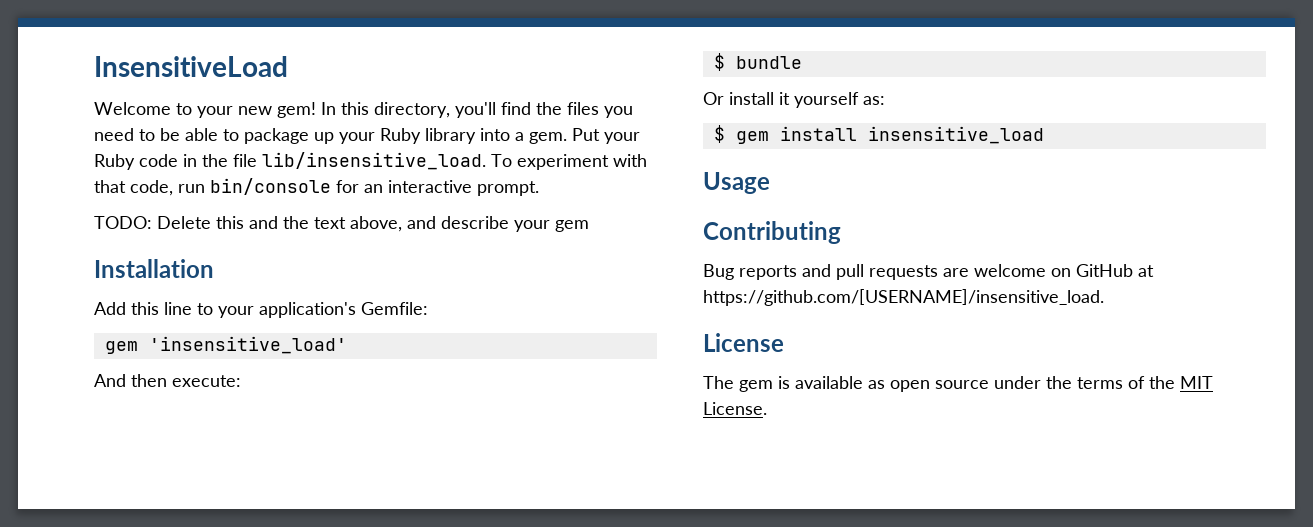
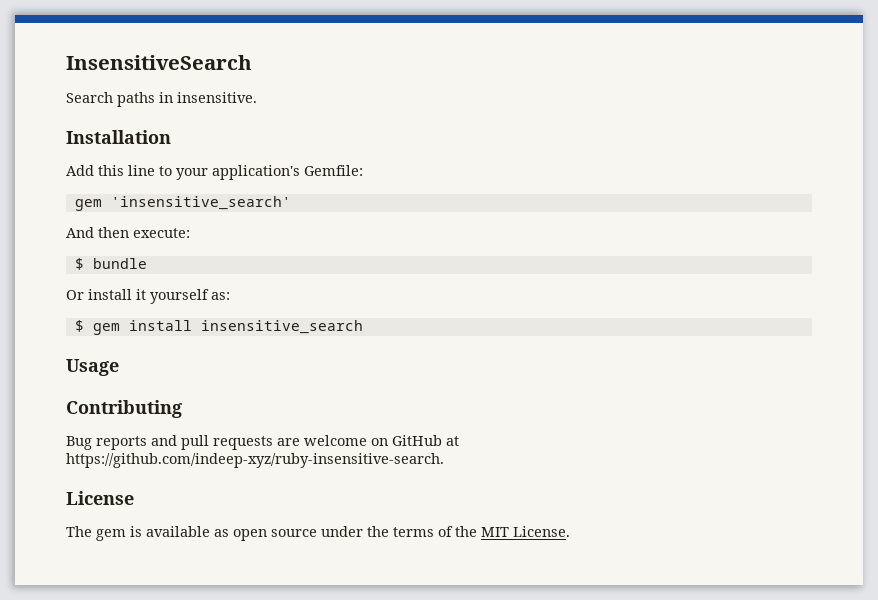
[94,56,288,77] [94,102,633,118] [94,128,640,144] [94,152,647,170] [94,178,539,196] [94,216,589,232] InsensitiveLoad // Welcome to your new gem! In this directory, you'll find the files you need to be able to package up your Ruby library into a gem. Put your Ruby code in the file lib/insensitive_load. To experiment with that code, run bin/console for an interactive prompt. // TODO: Delete this and the text above, and describe your gem -> [66,55,252,70] [66,92,257,107] InsensitiveSearch // Search paths in insensitive.
[148,336,347,354] 'insensitive_load' -> [110,196,291,210] 'insensitive_search'
[867,126,1044,144] insensitive_load -> [200,320,363,334] insensitive_search
[703,289,1104,306] https://github.com/[USERNAME]/insensitive_load. -> [66,453,444,468] https://github.com/indeep-xyz/ruby-insensitive-search.

